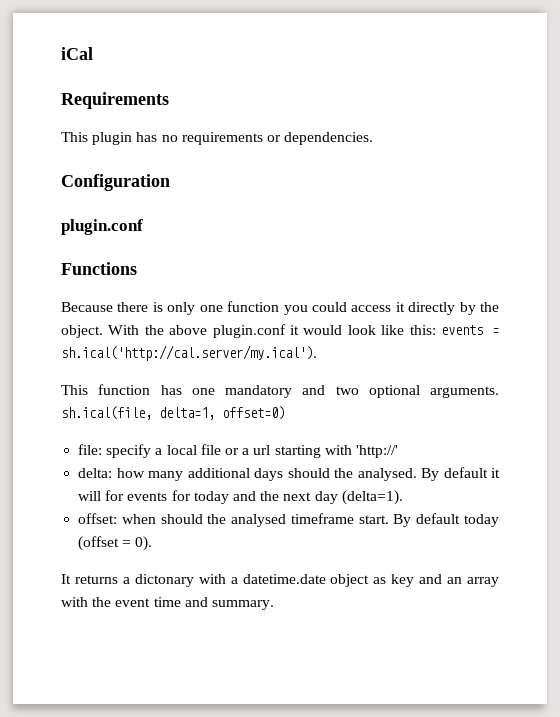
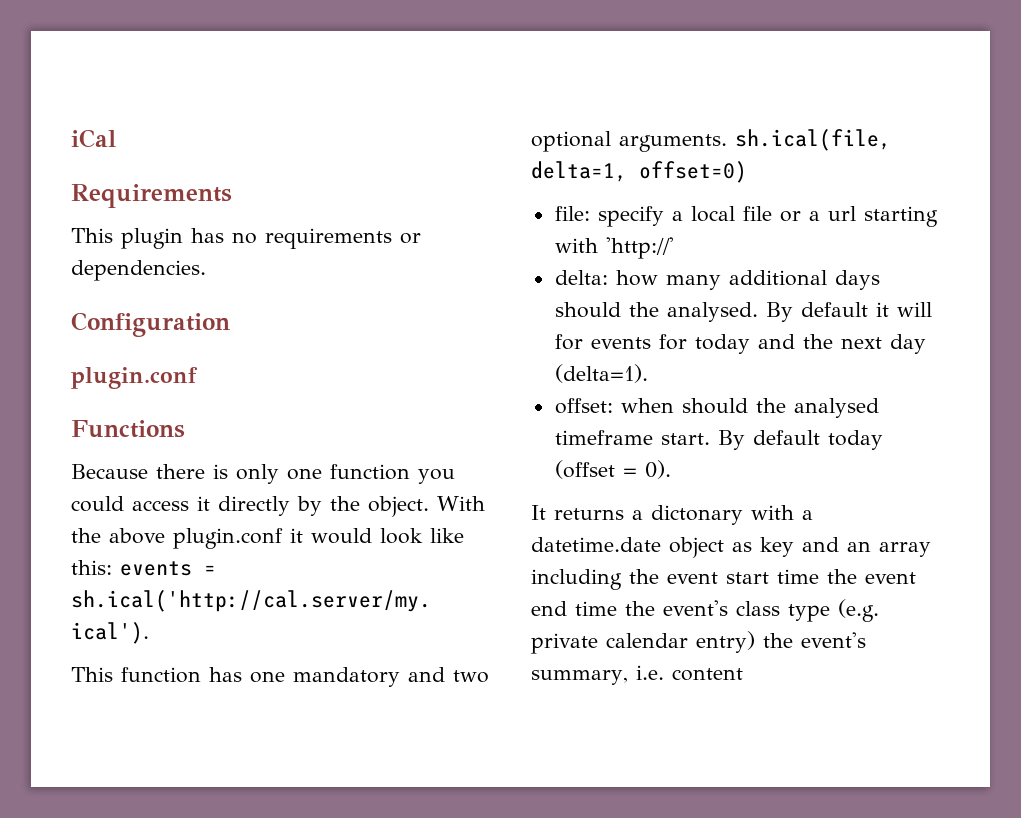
[61,597,274,610] with the event time and summary. -> [531,569,916,590] [531,599,879,622] [531,631,866,654] [531,665,743,685] including the event start time the event end time the event's class type (e.g. private calendar entry) the event's summary, i.e. content

